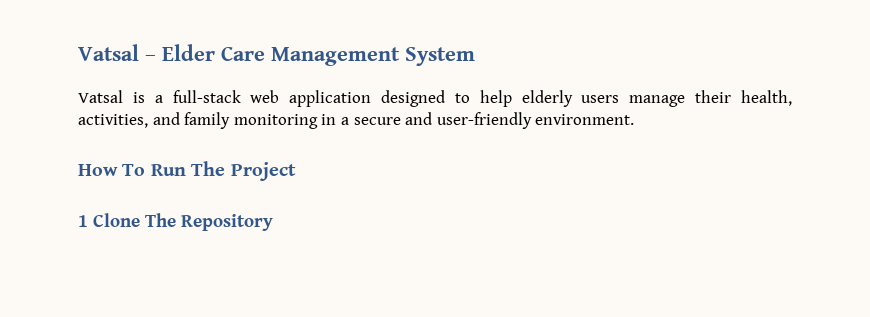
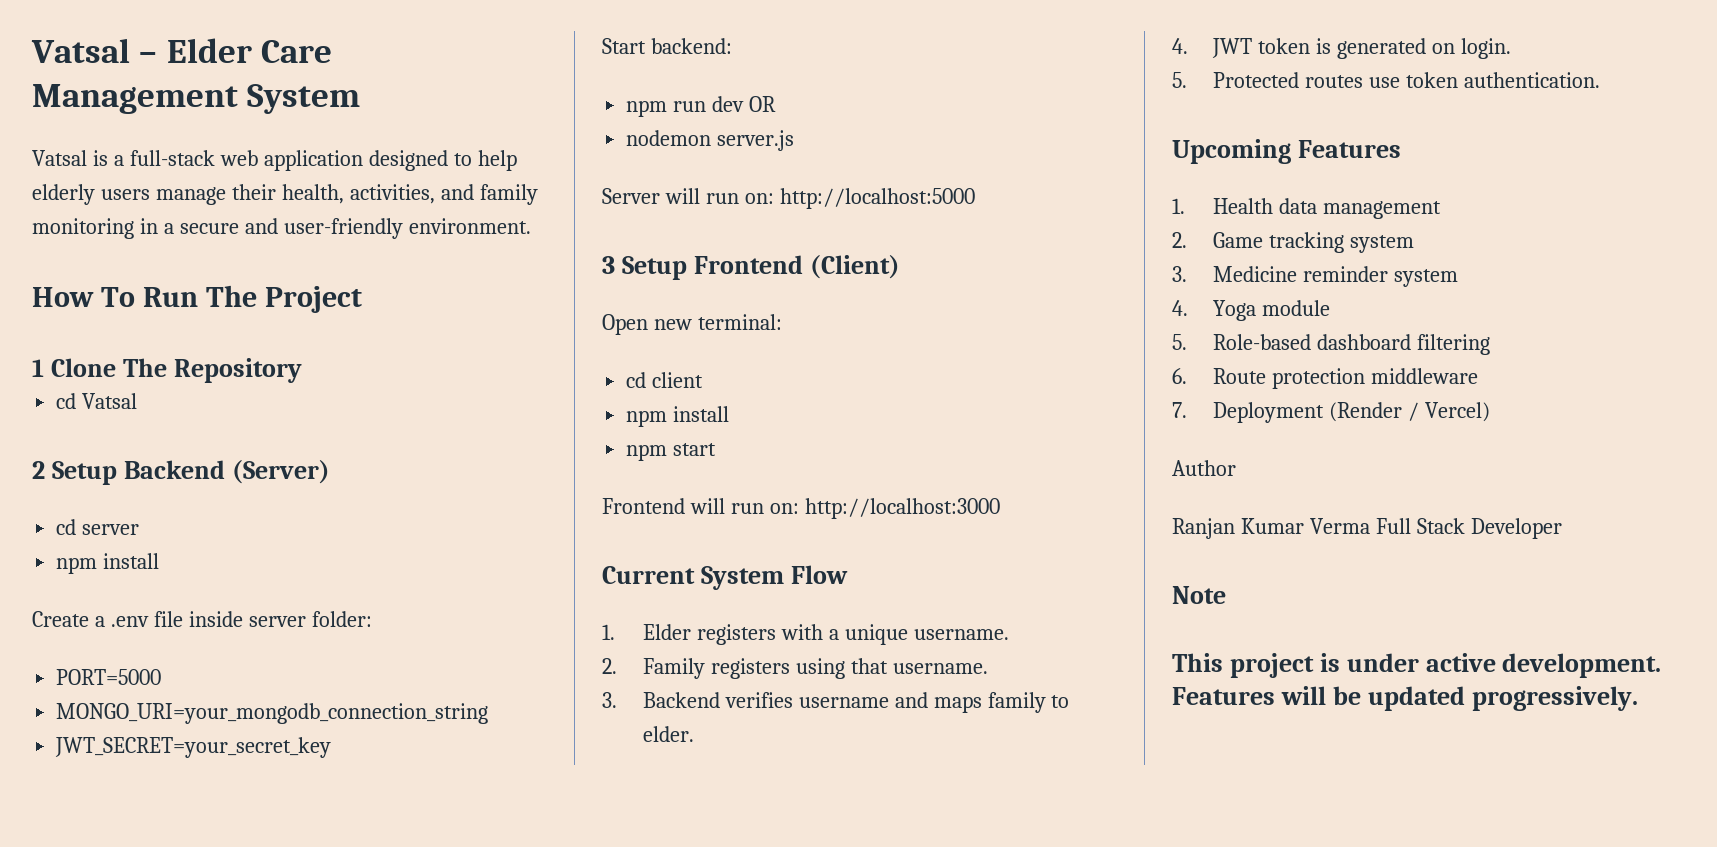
(273, 222) none -> [56,393,138,409] [32,460,330,485] [56,519,140,535] [56,553,160,574] [32,611,372,627] [56,669,162,685] [56,703,489,724] [55,737,332,758] [602,38,732,54] [626,96,777,117] [626,130,795,151] [602,188,975,209] [602,255,900,280] [602,314,782,335] [626,372,704,388] [626,406,730,427] [626,443,717,461] [602,498,1000,519] [602,565,848,590] [602,624,1009,645] [602,658,988,679] [602,692,1070,713] [642,726,694,742] [1172,38,1511,59] [1172,72,1600,88] [1172,139,1401,164] [1172,198,1441,219] [1172,232,1414,253] [1172,266,1458,287] [1172,300,1330,321] [1172,334,1490,355] [1172,368,1478,389] [1172,402,1490,423] [1172,460,1236,476] [1172,518,1562,539] [1172,586,1226,604] [1172,653,1662,678] [1172,686,1638,711] // cd Vatsal // 2 Setup Backend (Server) // cd server // npm install // Create a .env file inside server folder: // PORT=5000 // MONGO_URI=your_mongodb_connection_string // JWT_SECRET=your_secret_key // Start backend: // npm run dev OR // nodemon server.js // Server will run on: http://localhost:5000 // 3 Setup Frontend (Client) // Open new terminal: // cd client // npm install // npm start // Frontend will run on: http://localhost:3000 // Current System Flow // 1. Elder registers with a unique username. // 2. Family registers using that username. // 3. Backend verifies username and maps family to elder. // 4. JWT token is generated on login. // 5. Protected routes use token authentication. // Upcoming Features // 1. Health data management // 2. Game tracking system // 3. Medicine reminder system // 4. Yoga module // 5. Role-based dashboard filtering // 6. Route protection middleware // 7. Deployment (Render / Vercel) // Author // Ranjan Kumar Verma Full Stack Developer // Note // This project is under active development. Features will be updated progressively.

